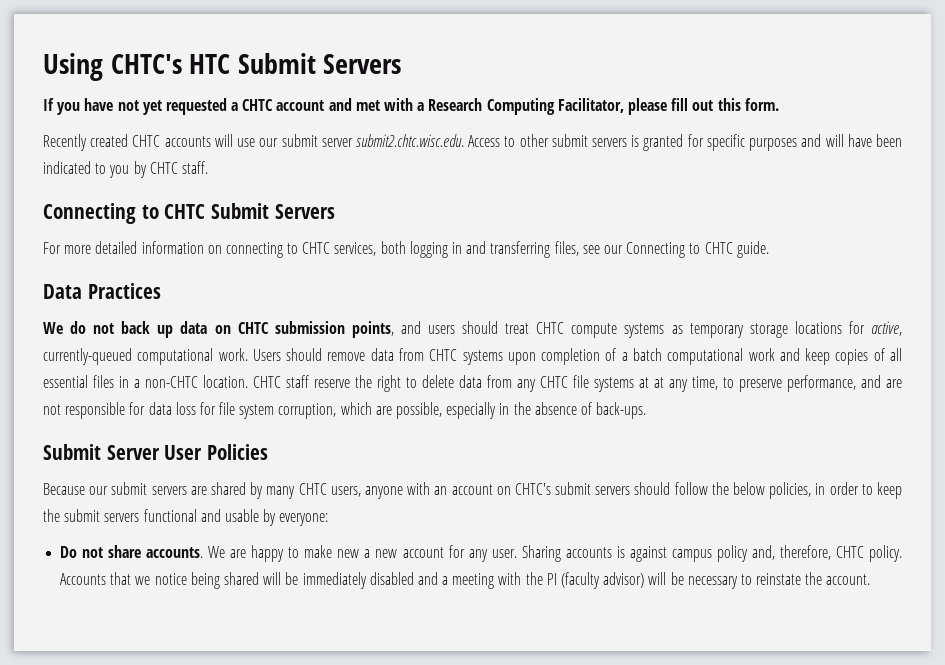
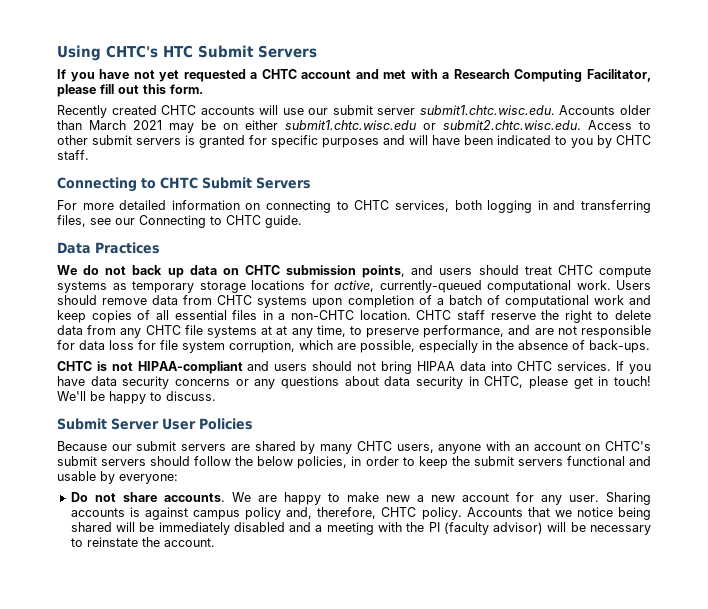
(353, 142) none -> [419,105,651,115] [57,120,436,133] submit1.chtc.wisc.edu. Accounts older than March 2021 may be on either submit1.chtc.wisc.edu or
(663, 354) none -> [486,295,500,305] of
(647, 410) none -> [57,361,652,374] [57,376,651,389] [57,391,216,404] // CHTC is not HIPAA-compliant and users should not bring HIPAA data into CHTC services. If you have data security concerns or any questions about data security in CHTC, please get in touch! We'll be happy to discuss.

